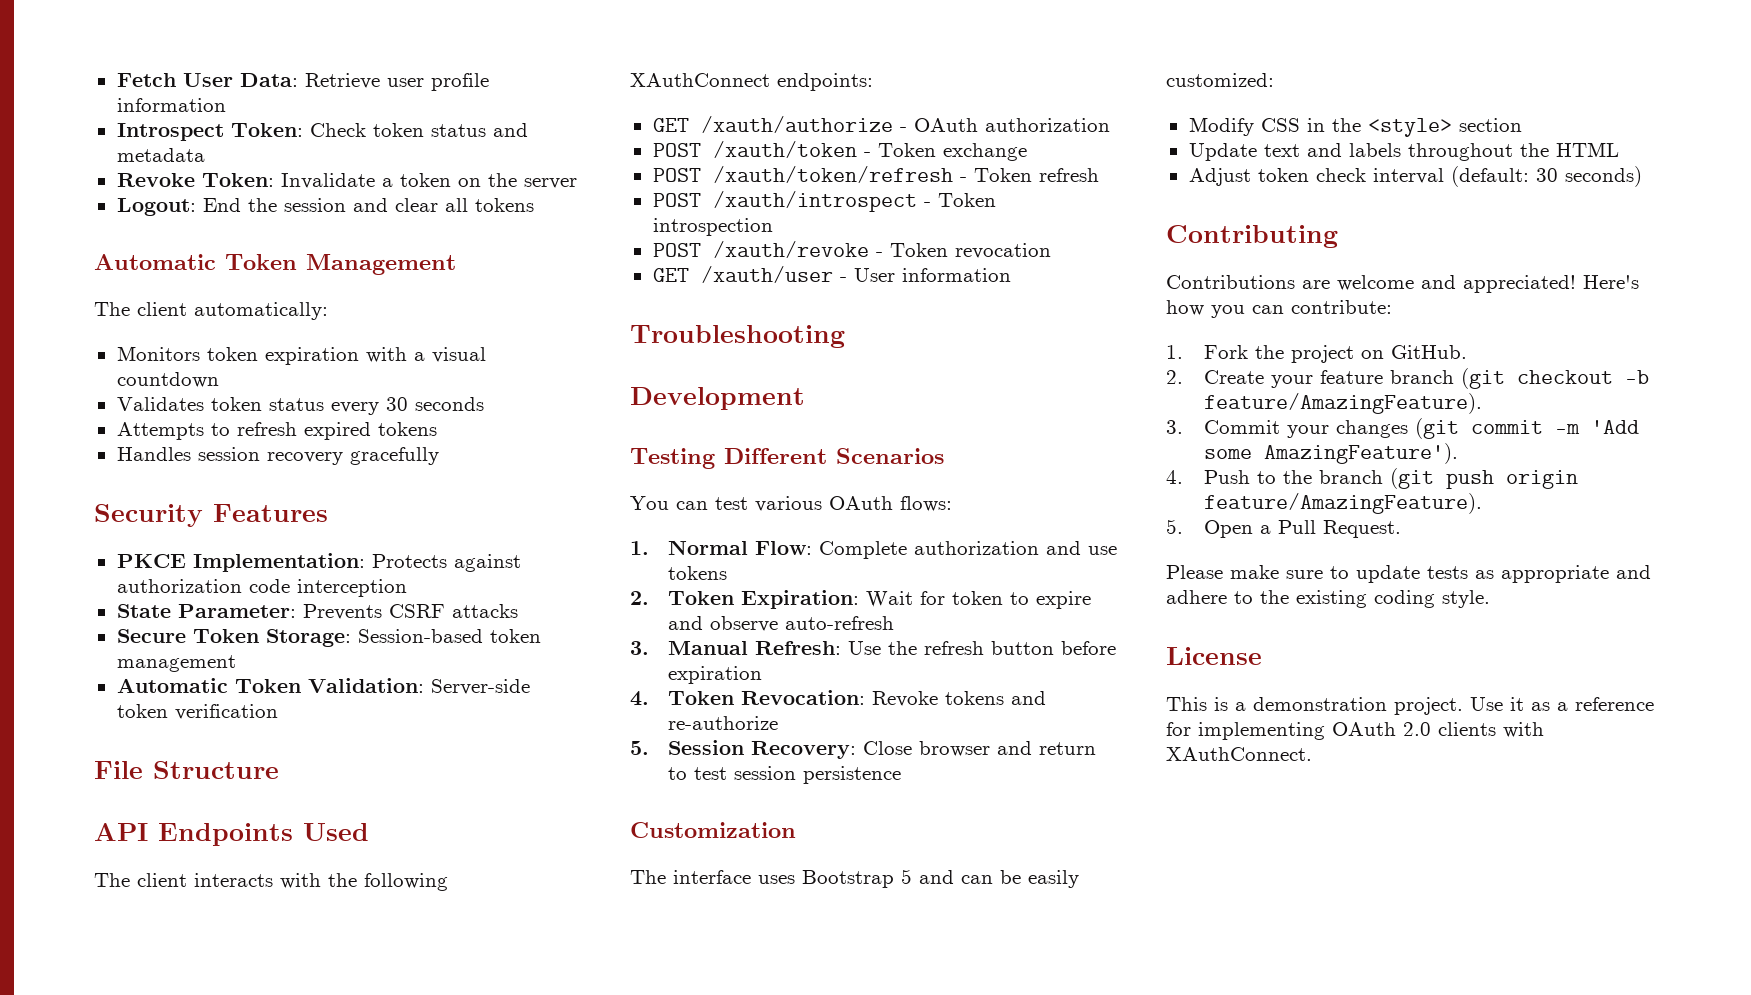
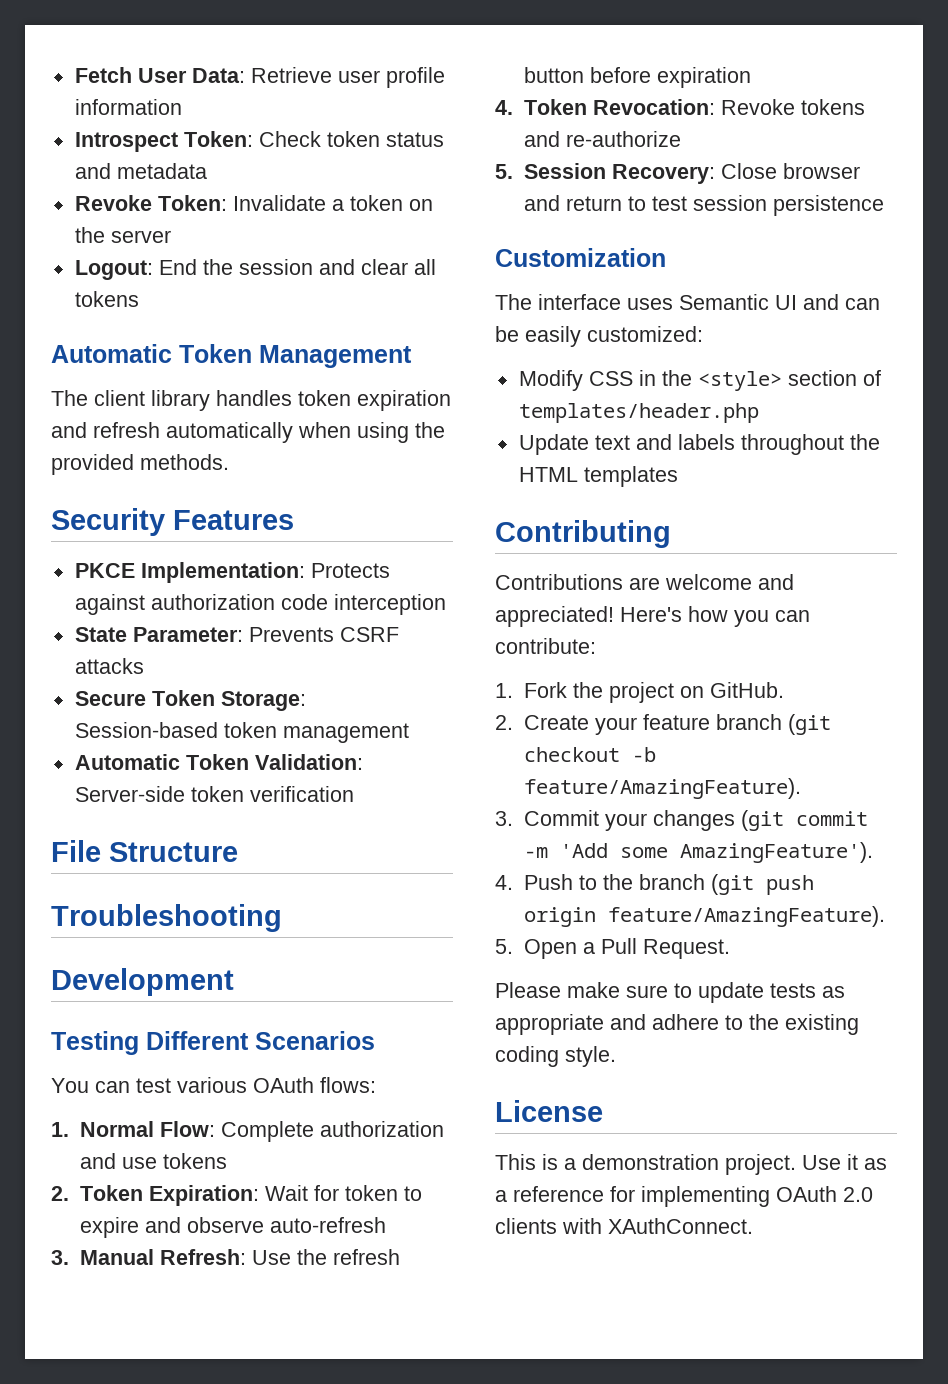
[194,302,328,320] [116,346,486,365] [116,372,219,388] [116,397,484,415] [116,422,437,440] [116,447,439,465] automatically: // Monitors token expiration with a visual countdown // Validates token status every 30 seconds // Attempts to refresh expired tokens // Handles session recovery gracefully -> [151,390,451,411] [51,422,445,443] [51,454,229,475] library handles token expiration and refresh automatically when using the provided methods.
[94,823,369,846] [94,873,448,891] [630,73,873,91] [652,116,1110,133] [652,141,1027,161] [652,166,1099,183] [652,191,996,212] [652,218,773,236] [652,241,1051,259] [652,266,1011,283] // API Endpoints Used // The client interacts with the following XAuthConnect endpoints: // GET /xauth/authorize - OAuth authorization // POST /xauth/token - Token exchange // POST /xauth/token/refresh - Token refresh // POST /xauth/introspect - Token introspection // POST /xauth/revoke - Token revocation // GET /xauth/user - User information -> (238, 852) none
[802,869,912,888] Bootstrap 5 -> [679,294,797,310] Semantic UI
(1522, 125) none -> [862,370,881,386] [518,403,759,423] of templates/header.php
[1188,166,1642,187] // Adjust token check interval (default: 30 seconds) -> [583,466,678,487] templates

